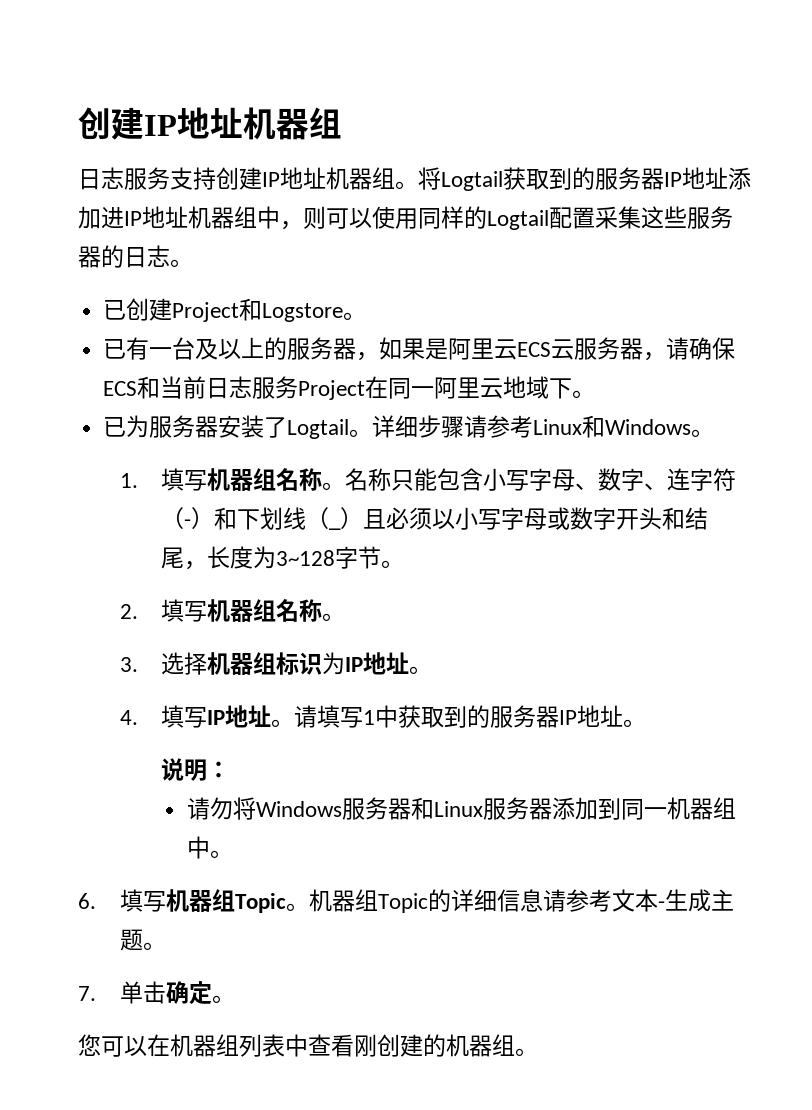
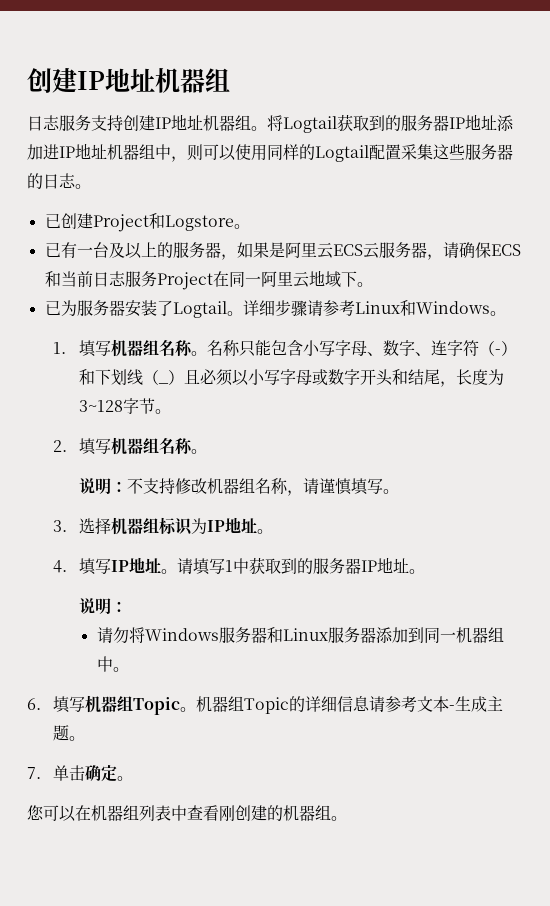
(346, 617) none -> [79,478,400,496] // 说明：不支持修改机器组名称，请谨慎填写。

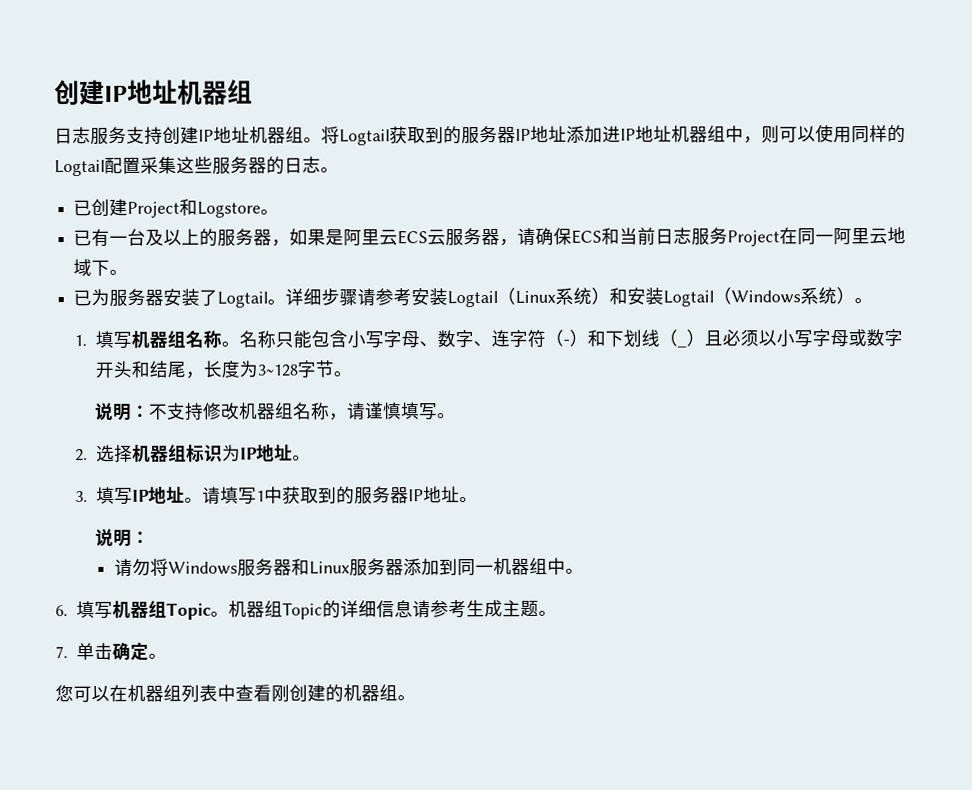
[354,300,490,316] Linux和Windows -> [411,287,856,308] 安装Logtail（Linux系统）和安装Logtail（Windows系统）
[53,437,208,455] // 2.填写机器组名称。 -> (352, 374) none
[53,520,68,532] 3. -> [74,448,88,462] 2.
[53,560,68,573] 4. -> [74,490,88,503] 3.
[417,696,456,712] 文本- -> (467, 609) none

